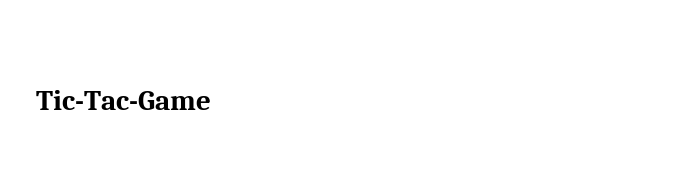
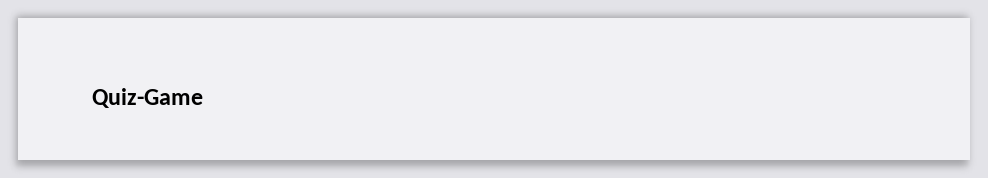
[36,90,211,110] Tic-Tac-Game -> [92,88,203,108] Quiz-Game

